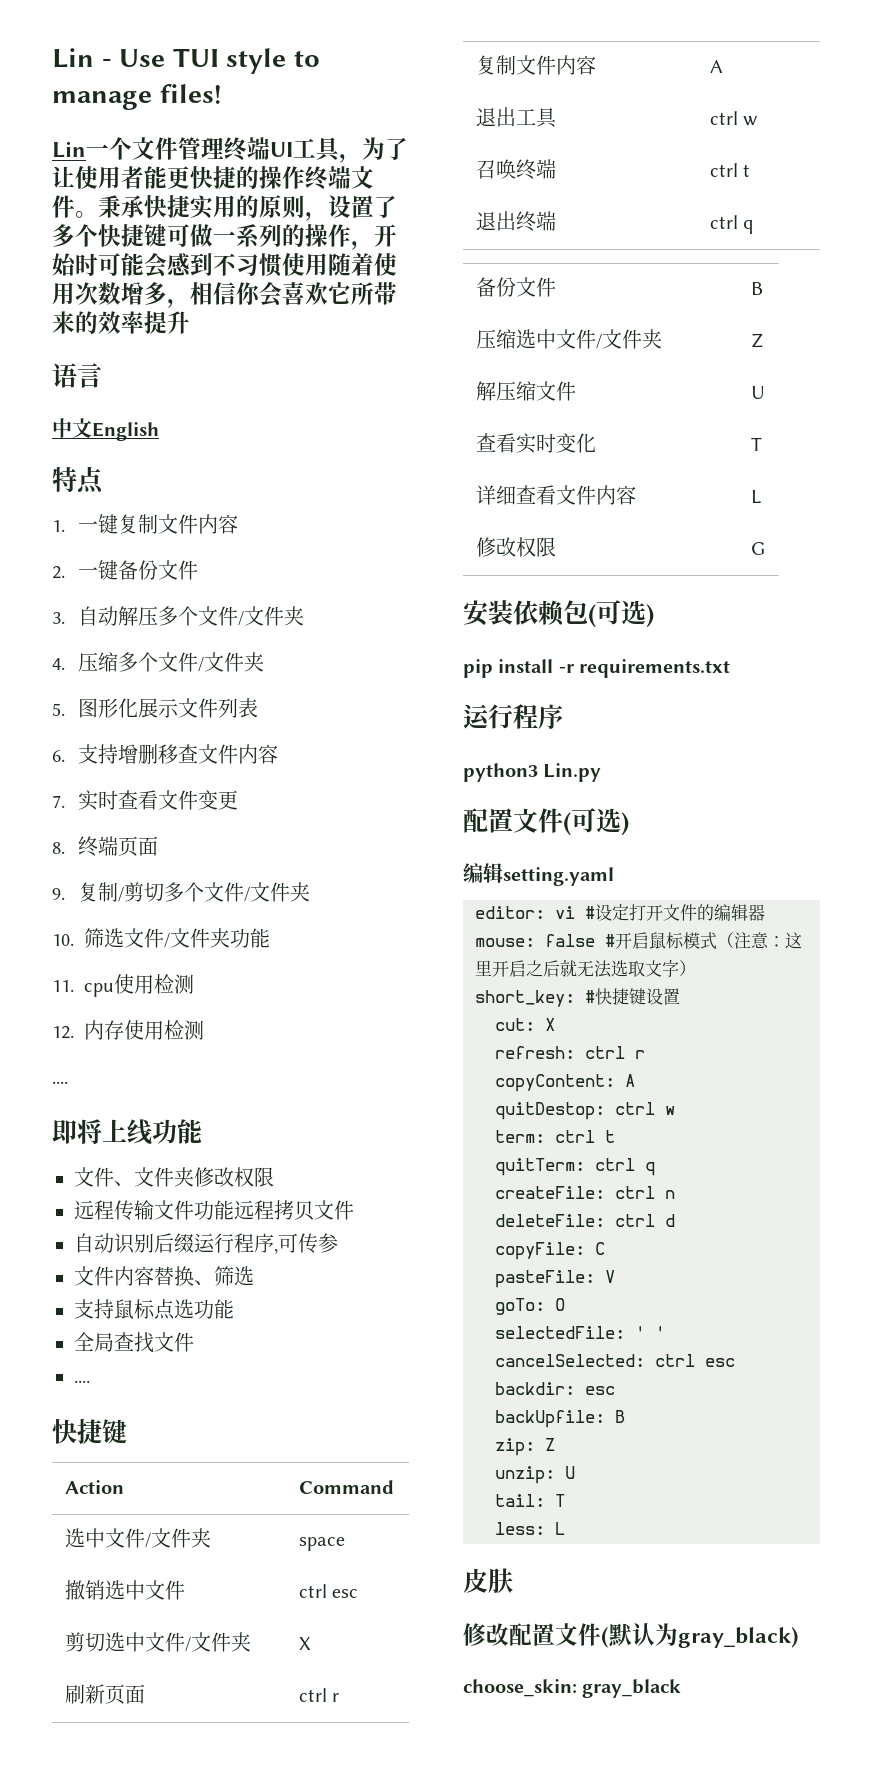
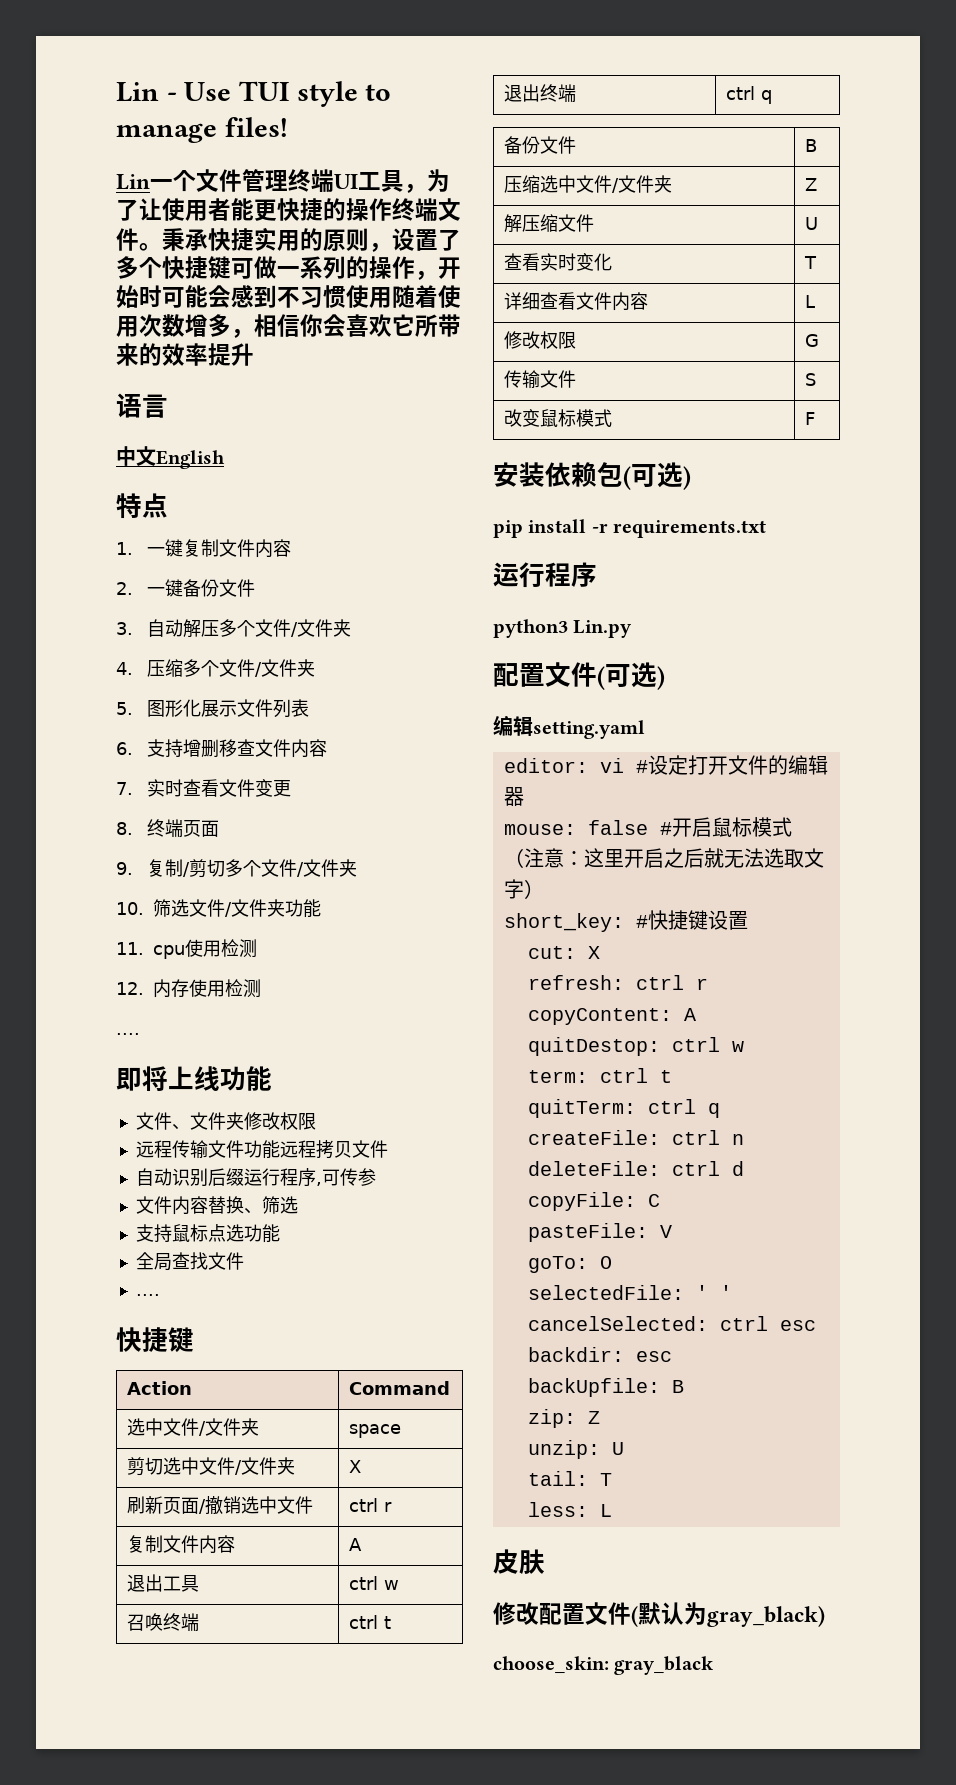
[64,1580,185,1600] [298,1584,358,1598] // 撤销选中文件 | ctrl esc -> (401, 1431) none
(145, 1694) none -> [198,1496,313,1515] /撤销选中文件
(765, 548) none -> [503,370,576,389] [804,373,816,386] [503,409,612,427] [804,412,815,425] // 传输文件 | S // 改变鼠标模式 | F

